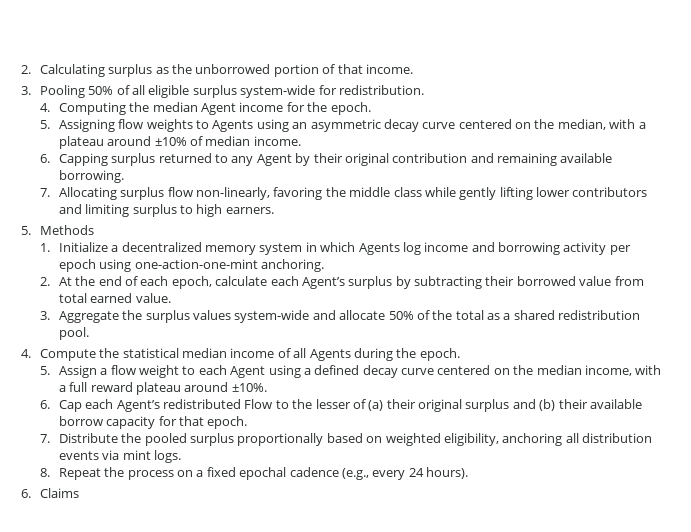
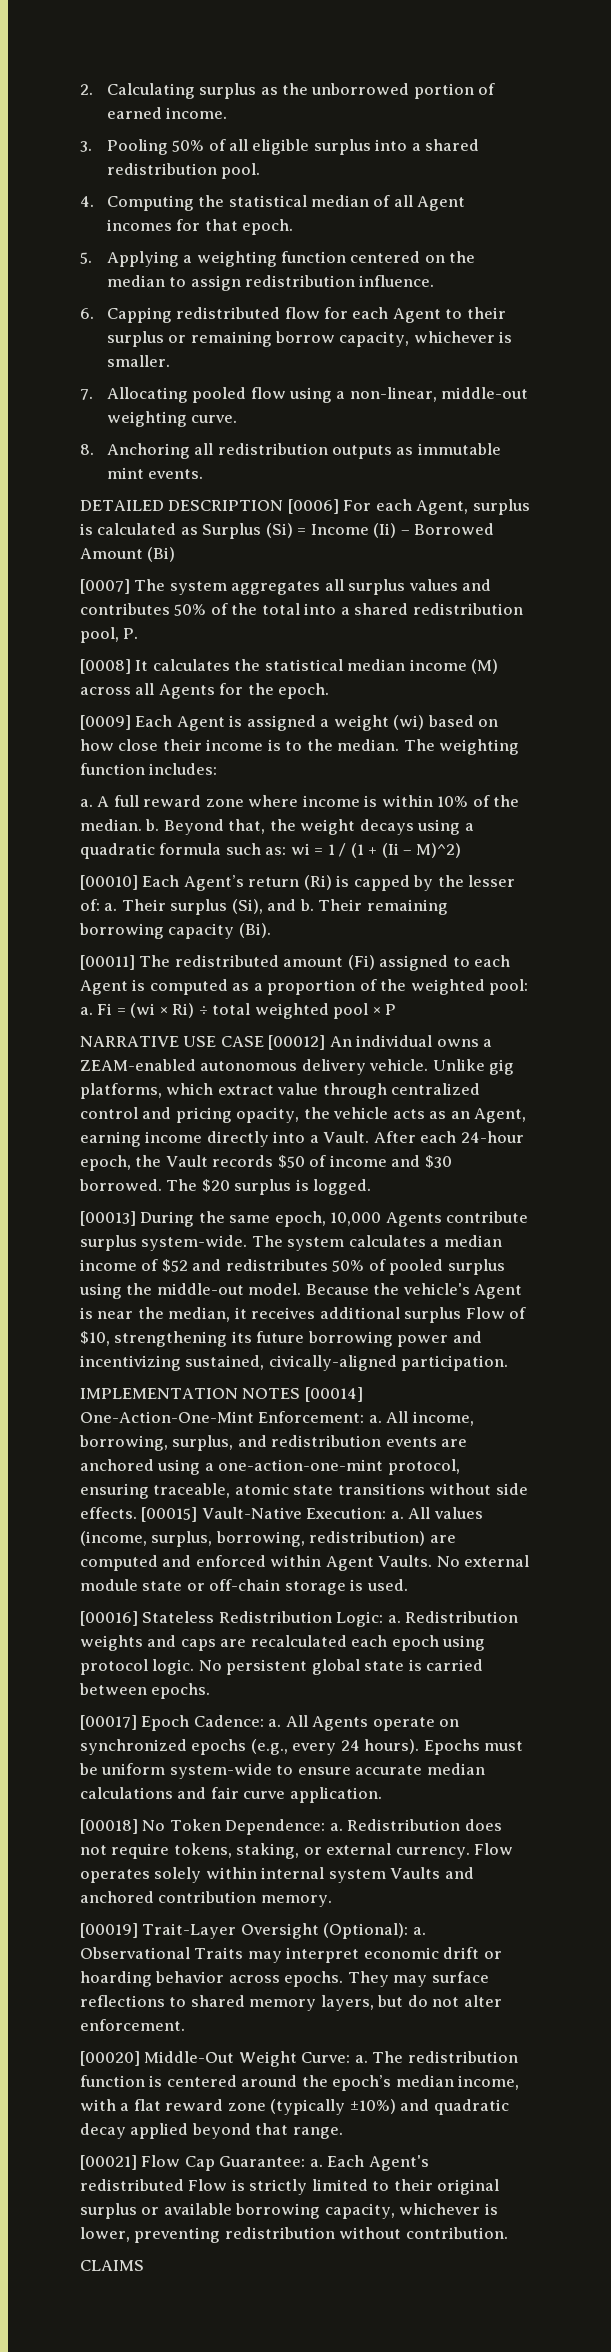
[337,64,363,74] that -> [106,107,162,119] earned
[240,85,424,98] [39,102,371,115] [39,119,646,132] [58,136,301,149] [39,153,613,166] [58,170,124,183] [39,187,648,200] [58,204,274,217] [21,225,94,235] [39,242,631,255] [58,259,325,272] [39,276,644,289] [58,293,171,303] [39,310,501,323] system-wide for redistribution. // 4. Computing the median Agent income for the epoch. // 5. Assigning flow weights to Agents using an asymmetric decay curve centered on the median, with a plateau around ±10% of median income. // 6. Capping surplus returned to any Agent by their original contribution and remaining available borrowing. // 7. Allocating surplus flow non-linearly, favoring the middle class while gently lifting lower contributors and limiting surplus to high earners. // 5. Methods // 1. Initialize a decentralized memory system in which Agents log income and borrowing activity per epoch using one-action-one-mint anchoring. // 2. At the end of each epoch, calculate each Agent’s surplus by subtracting their borrowed value from total earned value. // 3. Aggregate the surplus values system-wide and allocate 50% of the total as -> [375,139,408,151] into
[39,348,460,361] [39,365,662,378] [58,382,267,395] [39,399,642,412] [58,416,248,429] [39,433,653,446] [58,450,182,463] [39,467,469,480] [21,488,79,498] Compute the statistical median income of all Agents during the epoch. // 5. Assign a flow weight to each Agent using a defined decay curve centered on the median income, with a full reward plateau around ±10%. // 6. Cap each Agent’s redistributed Flow to the lesser of (a) their original surplus and (b) their available borrow capacity for that epoch. // 7. Distribute the pooled surplus proportionally based on weighted eligibility, anchoring all distribution events via mint logs. // 8. Repeat the process on a fixed epochal cadence (e.g., every 24 hours). // 6. Claims -> [106,195,466,211] [106,219,294,235] [80,251,476,267] [106,275,435,291] [80,307,506,323] [106,331,513,347] [106,355,170,367] [80,387,529,403] [106,411,238,427] [80,443,501,459] [106,467,204,479] [80,499,530,515] [80,523,495,539] [80,547,176,562] [80,579,492,595] [80,603,523,616] [80,627,139,643] [80,659,499,674] [80,683,330,699] [80,715,499,731] [80,739,520,755] [80,763,218,775] [80,795,520,807] [80,819,474,835] [80,843,462,859] [80,875,516,891] [80,899,448,915] [79,923,271,939] [80,955,511,971] [80,979,529,995] [80,1003,397,1019] [80,1035,493,1050] [80,1059,515,1075] [80,1083,481,1099] [80,1107,527,1123] [80,1131,524,1147] [80,1155,452,1171] [79,1179,372,1195] [80,1211,529,1227] [80,1235,502,1251] [80,1259,505,1275] [79,1283,523,1299] [80,1307,527,1323] [80,1331,482,1347] [80,1355,509,1371] [80,1387,363,1402] [80,1411,474,1426] [79,1435,468,1451] [80,1459,460,1475] [80,1483,528,1499] [80,1507,483,1522] [80,1531,456,1547] [80,1555,530,1571] [80,1579,408,1595] [80,1611,519,1627] [80,1635,486,1651] [80,1659,484,1675] [79,1683,211,1699] [80,1715,460,1731] [80,1739,524,1755] [79,1763,485,1779] [80,1787,382,1803] [80,1819,502,1835] [80,1843,514,1859] [80,1867,474,1883] [80,1891,332,1907] [80,1923,426,1939] [80,1947,502,1963] [80,1971,489,1987] [80,1995,502,2011] [80,2019,185,2031] [80,2051,518,2067] [80,2075,520,2091] [80,2099,509,2115] [80,2123,343,2139] [80,2155,429,2171] [80,2179,500,2195] [80,2203,498,2219] [80,2227,508,2243] [80,2260,144,2271] Computing the statistical median of all Agent incomes for that epoch. // 5. Applying a weighting function centered on the median to assign redistribution influence. // 6. Capping redistributed flow for each Agent to their surplus or remaining borrow capacity, whichever is smaller. // 7. Allocating pooled flow using a non-linear, middle-out weighting curve. // 8. Anchoring all redistribution outputs as immutable mint events. // DETAILED DESCRIPTION [0006] For each Agent, surplus is calculated as Surplus (Si) = Income (Ii) – Borrowed Amount (Bi) // [0007] The system aggregates all surplus values and contributes 50% of the total into a shared redistribution pool, P. // [0008] It calculates the statistical median income (M) across all Agents for the epoch. // [0009] Each Agent is assigned a weight (wi) based on how close their income is to the median. The weighting function includes: // a. A full reward zone where income is within 10% of the median. b. Beyond that, the weight decays using a quadratic formula such as: wi = 1 / (1 + (Ii – M)^2) // [00010] Each Agent’s return (Ri) is capped by the lesser of: a. Their surplus (Si), and b. Their remaining borrowing capacity (Bi). // [00011] The redistributed amount (Fi) assigned to each Agent is computed as a proportion of the weighted pool: a. Fi = (wi × Ri) ÷ total weighted pool × P // NARRATIVE USE CASE [00012] An individual owns a ZEAM-enabled autonomous delivery vehicle. Unlike gig platforms, which extract value through centralized control and pricing opacity, the vehicle acts as an Agent, earning income directly into a Vault. After each 24-hour epoch, the Vault records $50 of income and $30 borrowed. The $20 surplus is logged. // [00013] During the same epoch, 10,000 Agents contribute surplus system-wide. The system calculates a median income of $52 and redistributes 50% of pooled surplus using the middle-out model. Because the vehicle's Agent is near the median, it receives additional surplus Flow of $10, strengthening its future borrowing power and incentivizing sustained, civically-aligned participation. // IMPLEMENTATION NOTES [00014] One-Action-One-Mint Enforcement: a. All income, borrowing, surplus, and redistribution events are anchored using a one-action-one-mint protocol, ensuring traceable, atomic state transitions without side effects. [00015] Vault-Native Execution: a. All values (income, surplus, borrowing, redistribution) are computed and enforced within Agent Vaults. No external module state or off-chain storage is used. // [00016] Stateless Redistribution Logic: a. Redistribution weights and caps are recalculated each epoch using protocol logic. No persistent global state is carried between epochs. // [00017] Epoch Cadence: a. All Agents operate on synchronized epochs (e.g., every 24 hours). Epochs must be uniform system-wide to ensure accurate median calculations and fair curve application. // [00018] No Token Dependence: a. Redistribution does not require tokens, staking, or external currency. Flow operates solely within internal system Vaults and anchored contribution memory. // [00019] Trait-Layer Oversight (Optional): a. Observational Traits may interpret economic drift or hoarding behavior across epochs. They may surface reflections to shared memory layers, but do not alter enforcement. // [00020] Middle-Out Weight Curve: a. The redistribution function is centered around the epoch’s median income, with a flat reward zone (typically ±10%) and quadratic decay applied beyond that range. // [00021] Flow Cap Guarantee: a. Each Agent's redistributed Flow is strictly limited to their original surplus or available borrowing capacity, whichever is lower, preventing redistribution without contribution. // CLAIMS

